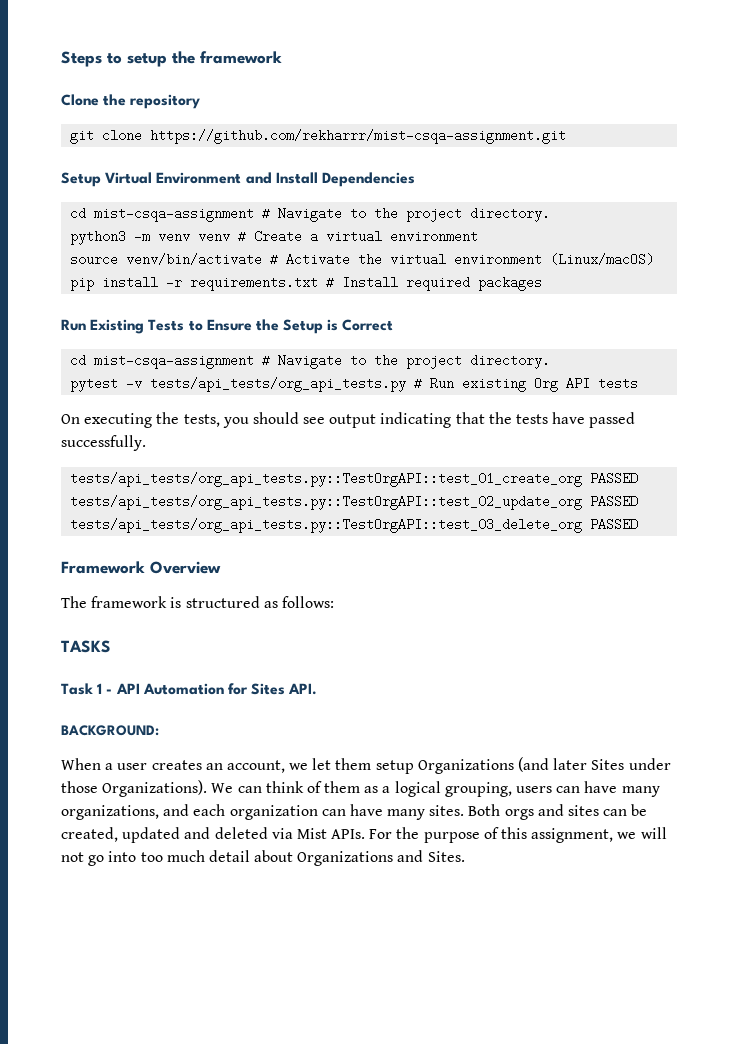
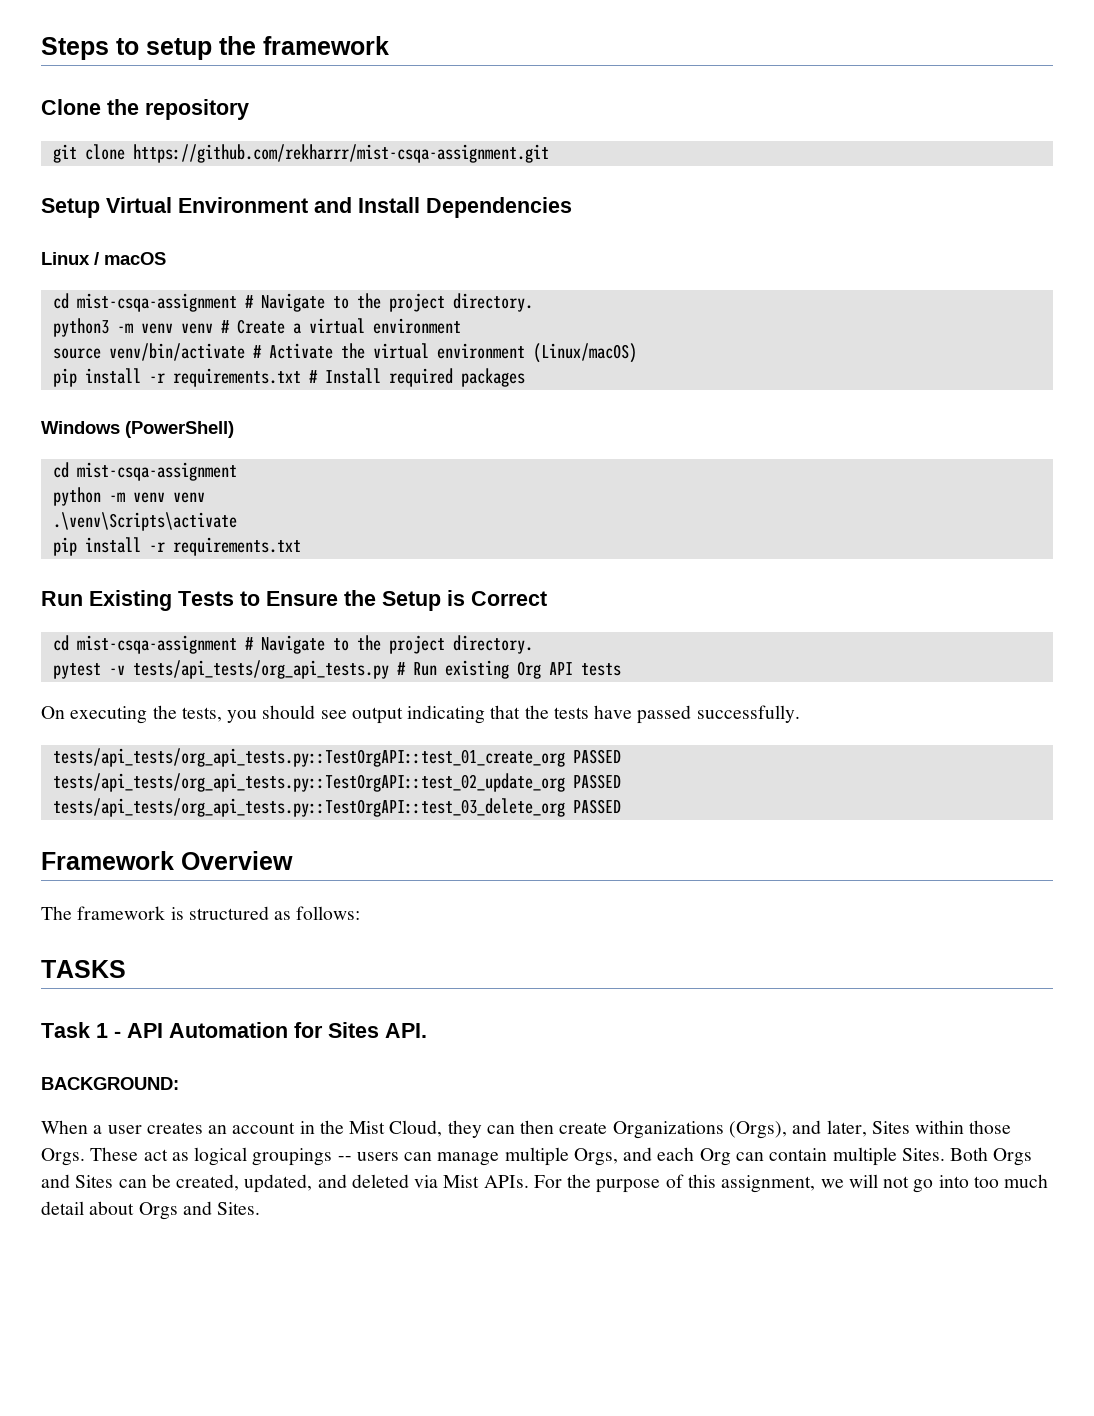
(415, 179) none -> [41,252,166,265] // Linux / macOS
(543, 283) none -> [41,421,234,438] [52,462,237,481] [52,487,205,506] [52,512,237,531] [52,537,301,556] // Windows (PowerShell) // cd mist-csqa-assignment // python -m venv venv // .\venv\Scripts\activate // pip install -r requirements.txt
[226,757,671,774] [61,780,660,797] [61,804,600,820] account, we let them setup Organizations (and later Sites under those Organizations). We can think of them as a logical grouping, users can have many organizations, and each organization can have many sites. Both orgs and sites -> [232,1120,1012,1139] [41,1147,1033,1166] [41,1174,114,1188] account in the Mist Cloud, they can then create Organizations (Orgs), and later, Sites within those Orgs. These act as logical groupings -- users can manage multiple Orgs, and each Org can contain multiple Sites. Both Orgs and Sites
[122,827,181,843] updated -> [244,1174,313,1193] updated,
[297,851,394,866] Organizations -> [138,1202,178,1220] Orgs

